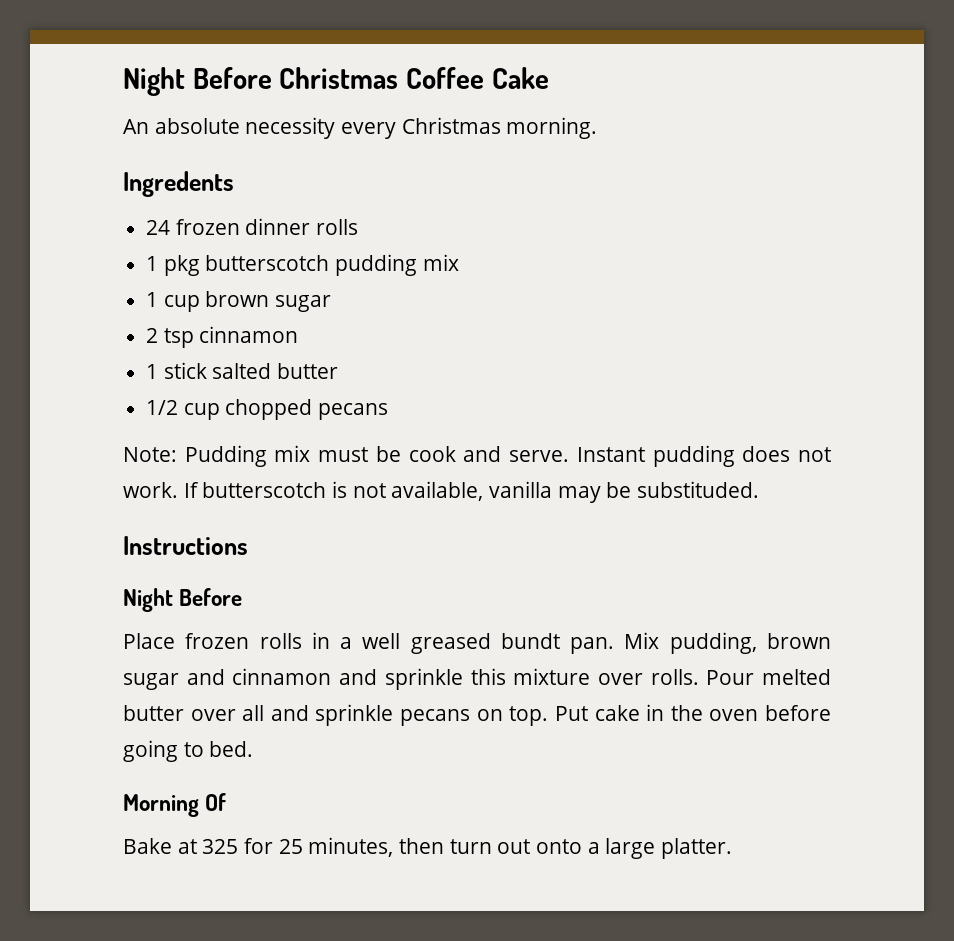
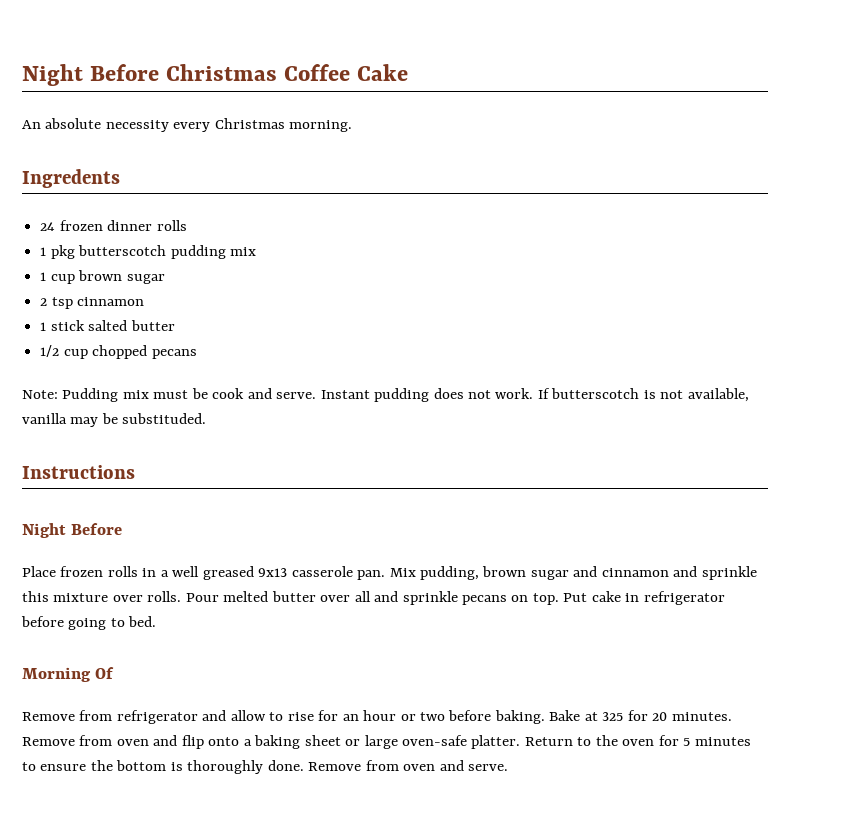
[500,633,560,649] bundt -> [258,566,353,577] 9x13 casserole
[670,705,759,721] the oven -> [643,591,725,605] refrigerator
[123,837,733,859] Bake at 325 for 25 minutes, then turn out onto a large platter. -> [22,710,732,724] [22,735,751,749] [22,760,509,774] Remove from refrigerator and allow to rise for an hour or two before baking. Bake at 325 for 20 minutes. Remove from oven and flip onto a baking sheet or large oven-safe platter. Return to the oven for 5 minutes to ensure the bottom is thoroughly done. Remove from oven and serve.

